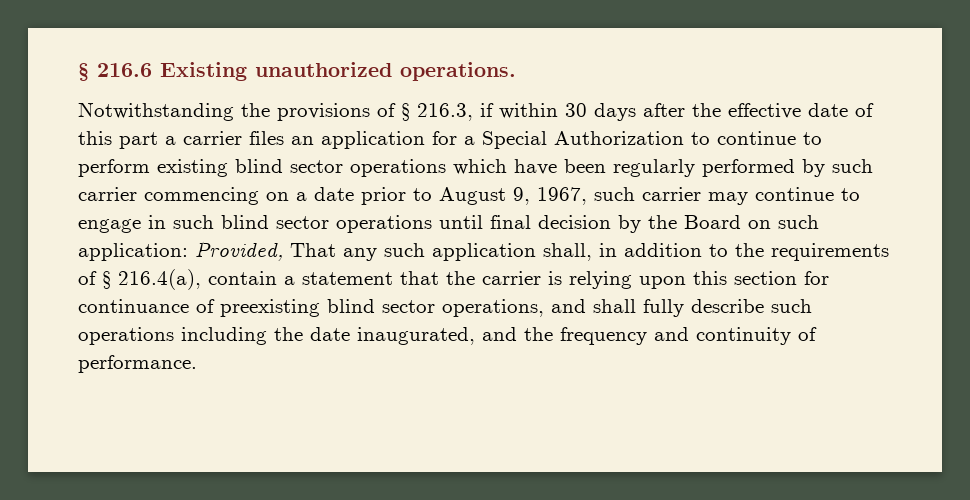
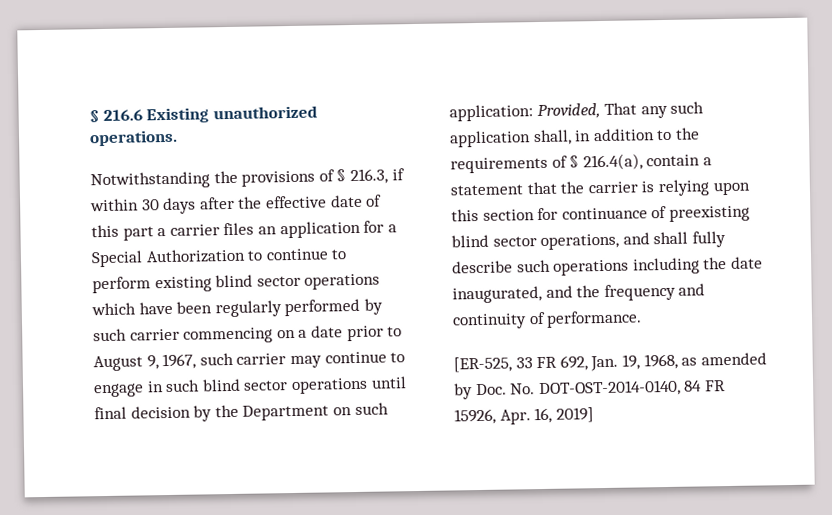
[684,215,741,229] Board -> [242,404,330,421] Department
(197, 364) none -> [453,352,767,373] [454,379,726,400] [454,407,594,425] // [ER-525, 33 FR 692, Jan. 19, 1968, as amended by Doc. No. DOT-OST-2014-0140, 84 FR 15926, Apr. 16, 2019]

